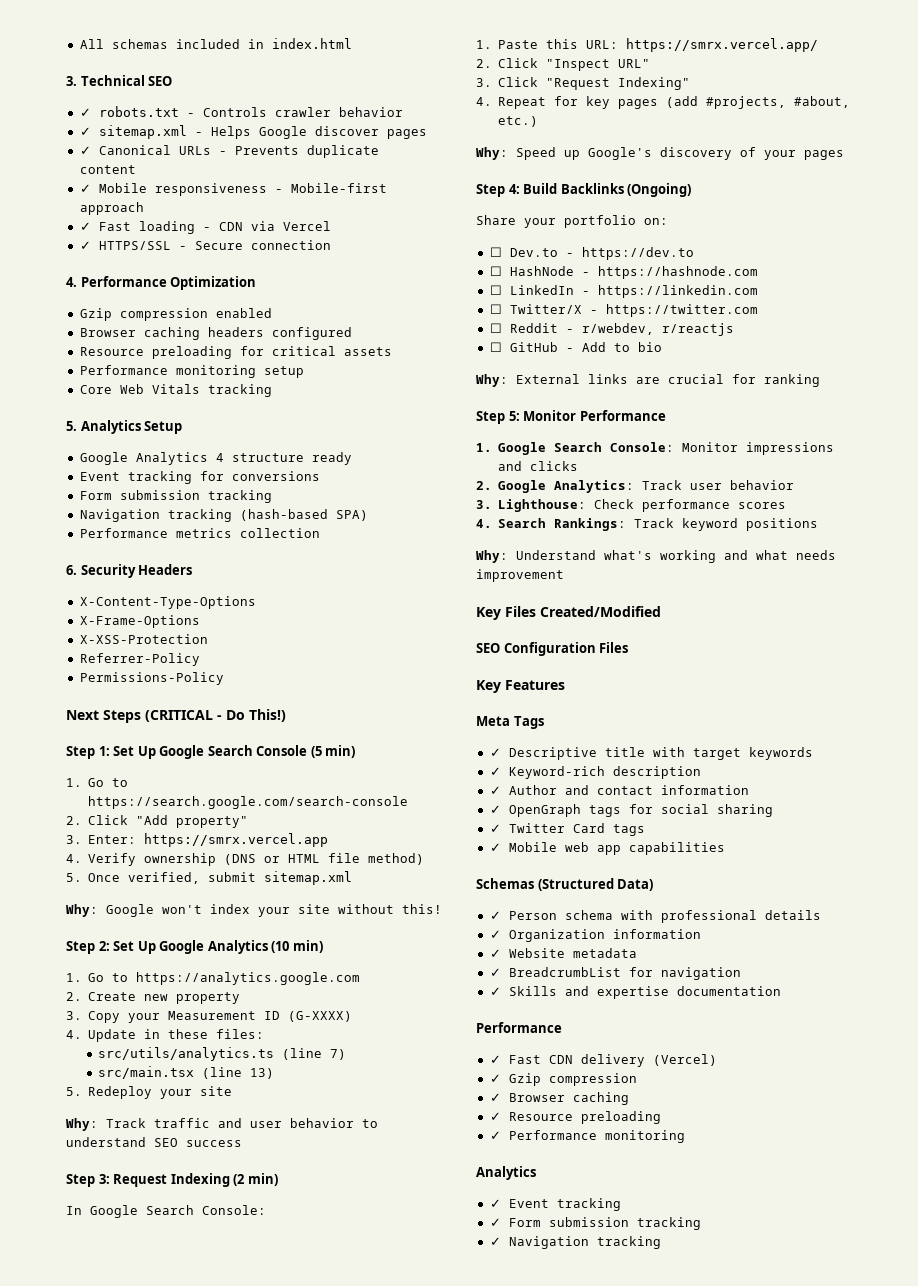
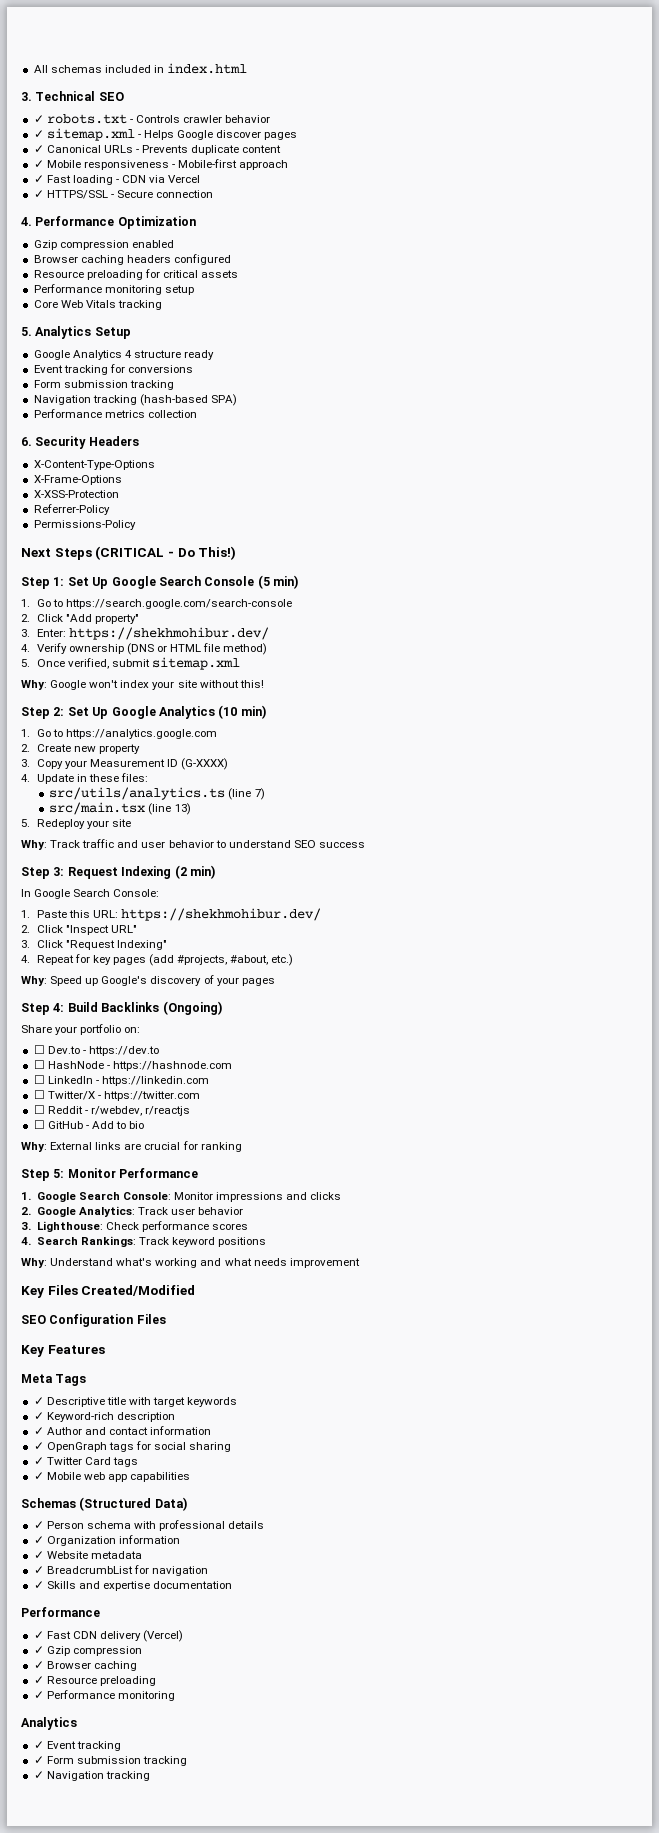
[144,833,329,847] https://smrx.vercel.app -> [68,627,269,640] https://shekhmohibur.dev/
[626,38,819,52] https://smrx.vercel.app/ -> [120,908,321,921] https://shekhmohibur.dev/

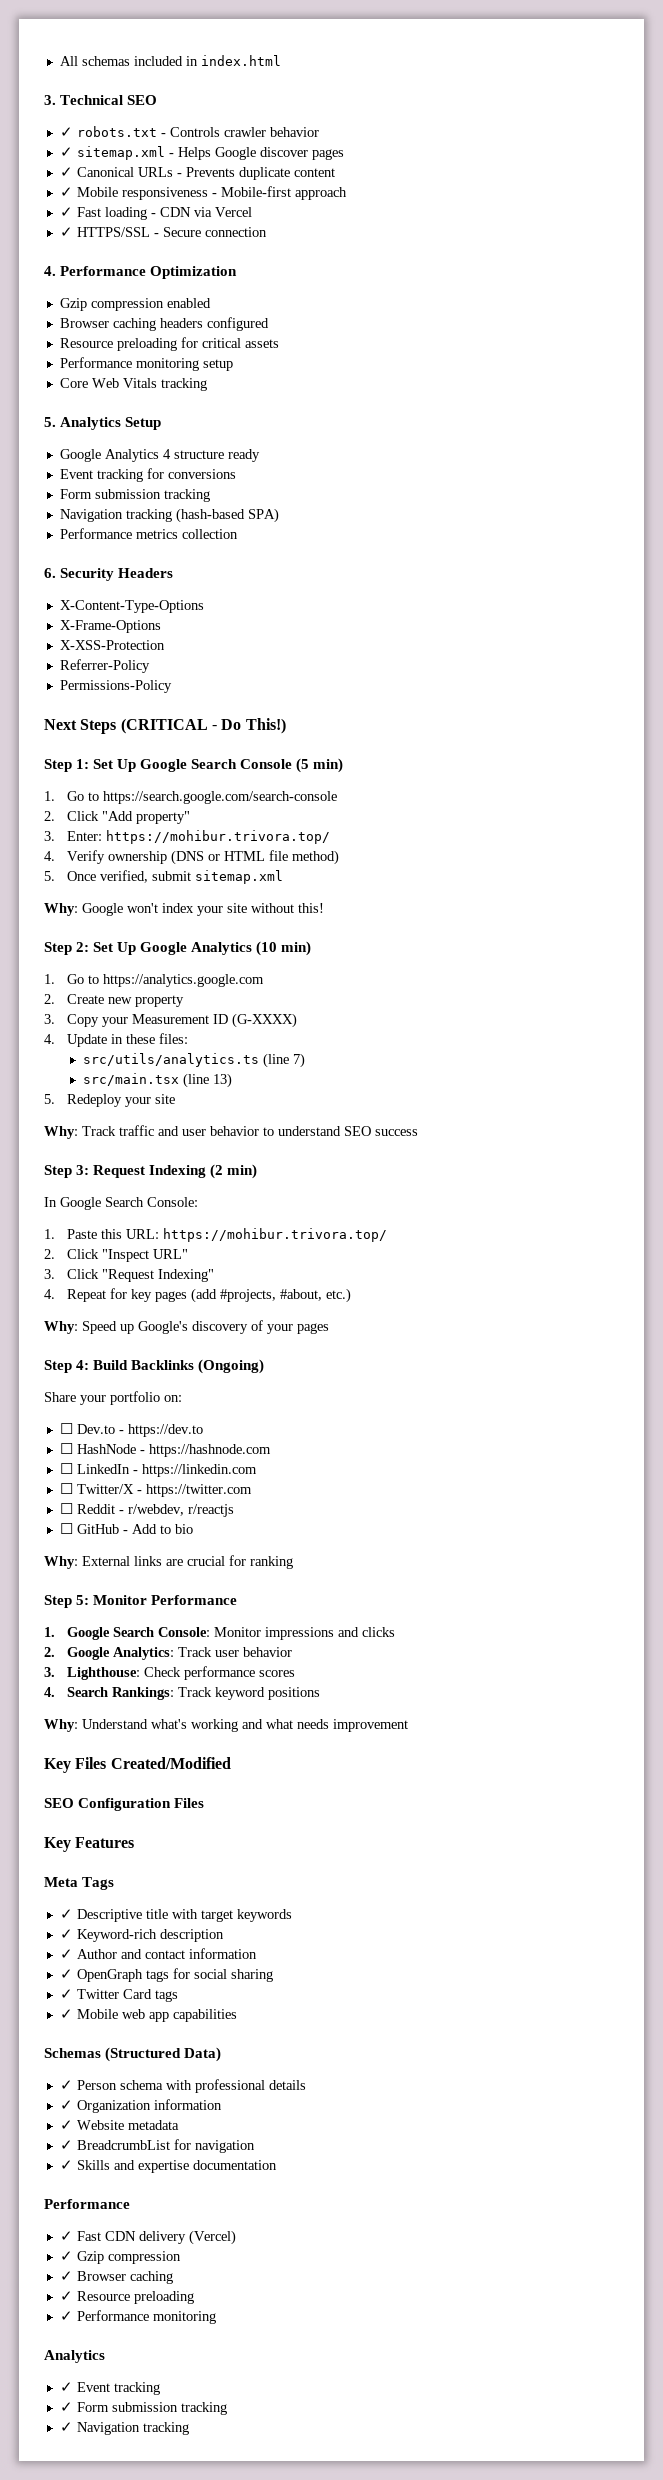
[68,627,269,640] https://shekhmohibur.dev/ -> [105,830,330,844] https://mohibur.trivora.top/
[120,908,321,921] https://shekhmohibur.dev/ -> [162,1228,387,1242] https://mohibur.trivora.top/

